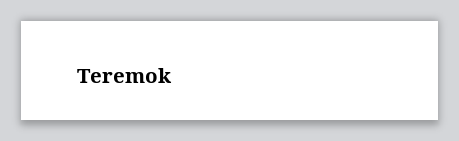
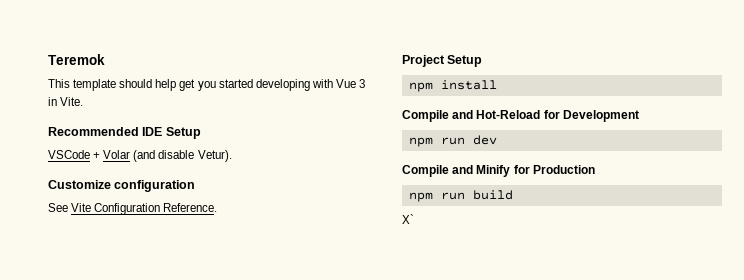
(172, 75) none -> [48,79,366,91] [48,97,84,106] [48,127,201,139] [48,150,232,162] [48,180,196,192] [48,203,218,215] [402,55,483,67] [408,80,497,92] [402,110,639,122] [408,135,497,147] [402,165,595,177] [408,190,513,202] [402,214,414,224] // This template should help get you started developing with Vue 3 in Vite. // Recommended IDE Setup // VSCode + Volar (and disable Vetur). // Customize configuration // See Vite Configuration Reference. // Project Setup // npm install // Compile and Hot-Reload for Development // npm run dev // Compile and Minify for Production // npm run build // X`

